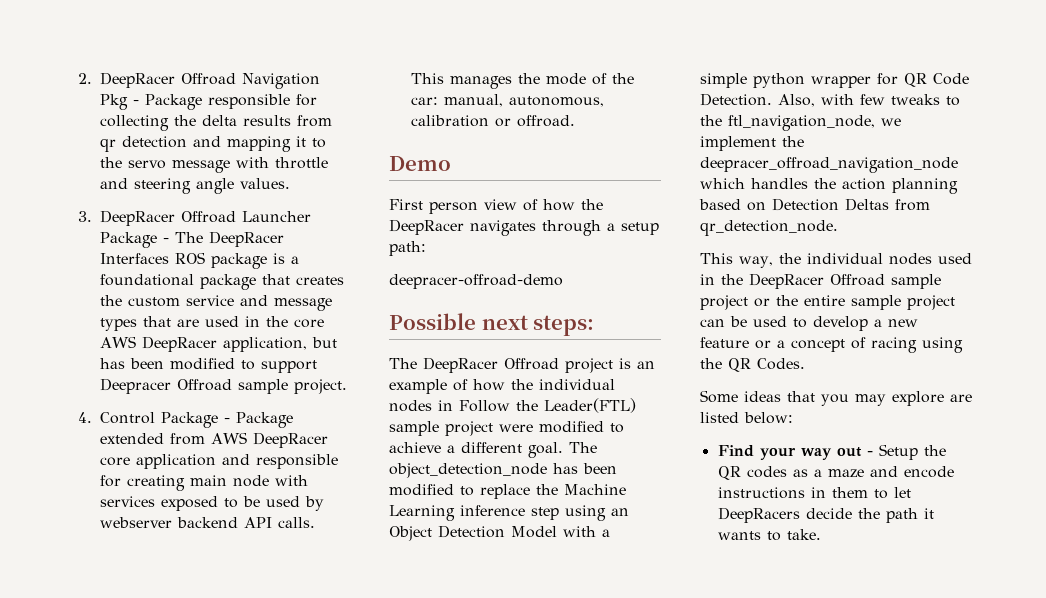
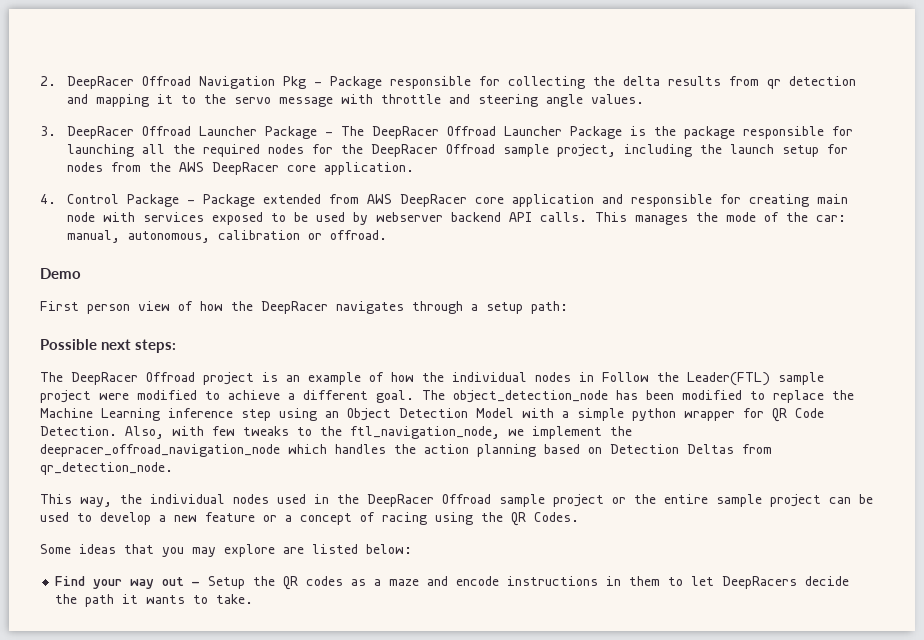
[100,252,299,269] [100,274,344,290] [100,295,332,311] [100,316,324,331] [100,336,337,352] [100,358,317,373] [100,378,347,394] Interfaces ROS package is a foundational package that creates the custom service and message types that are used in the core AWS DeepRacer application, but has been modified to support Deepracer Offroad sample project. -> [447,126,854,139] [67,144,849,157] [67,162,415,175] Offroad Launcher Package is the package responsible for launching all the required nodes for the DeepRacer Offroad sample project, including the launch setup for nodes from the AWS DeepRacer core application.
[389,274,563,289] // deepracer-offroad-demo -> (568, 307) none

